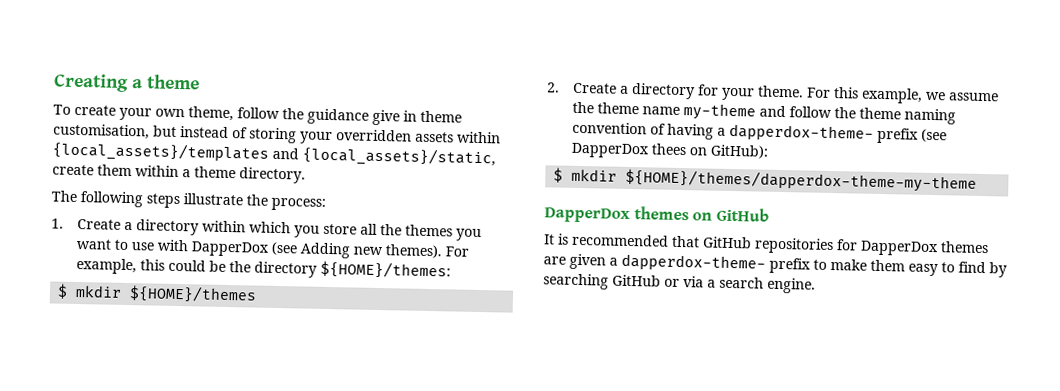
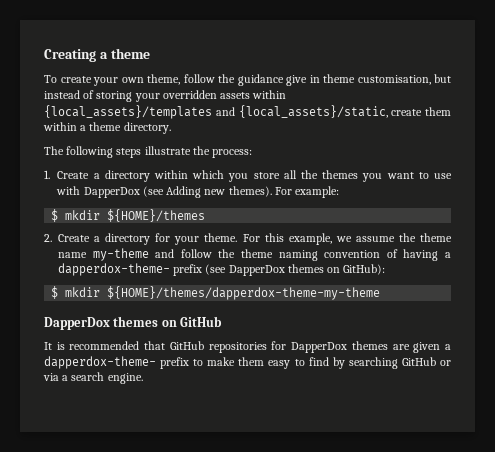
[75,257,451,280] example, this could be the directory ${HOME}/themes: -> [295,186,340,198] example:
[650,143,687,156] thees -> [287,264,324,273] themes

